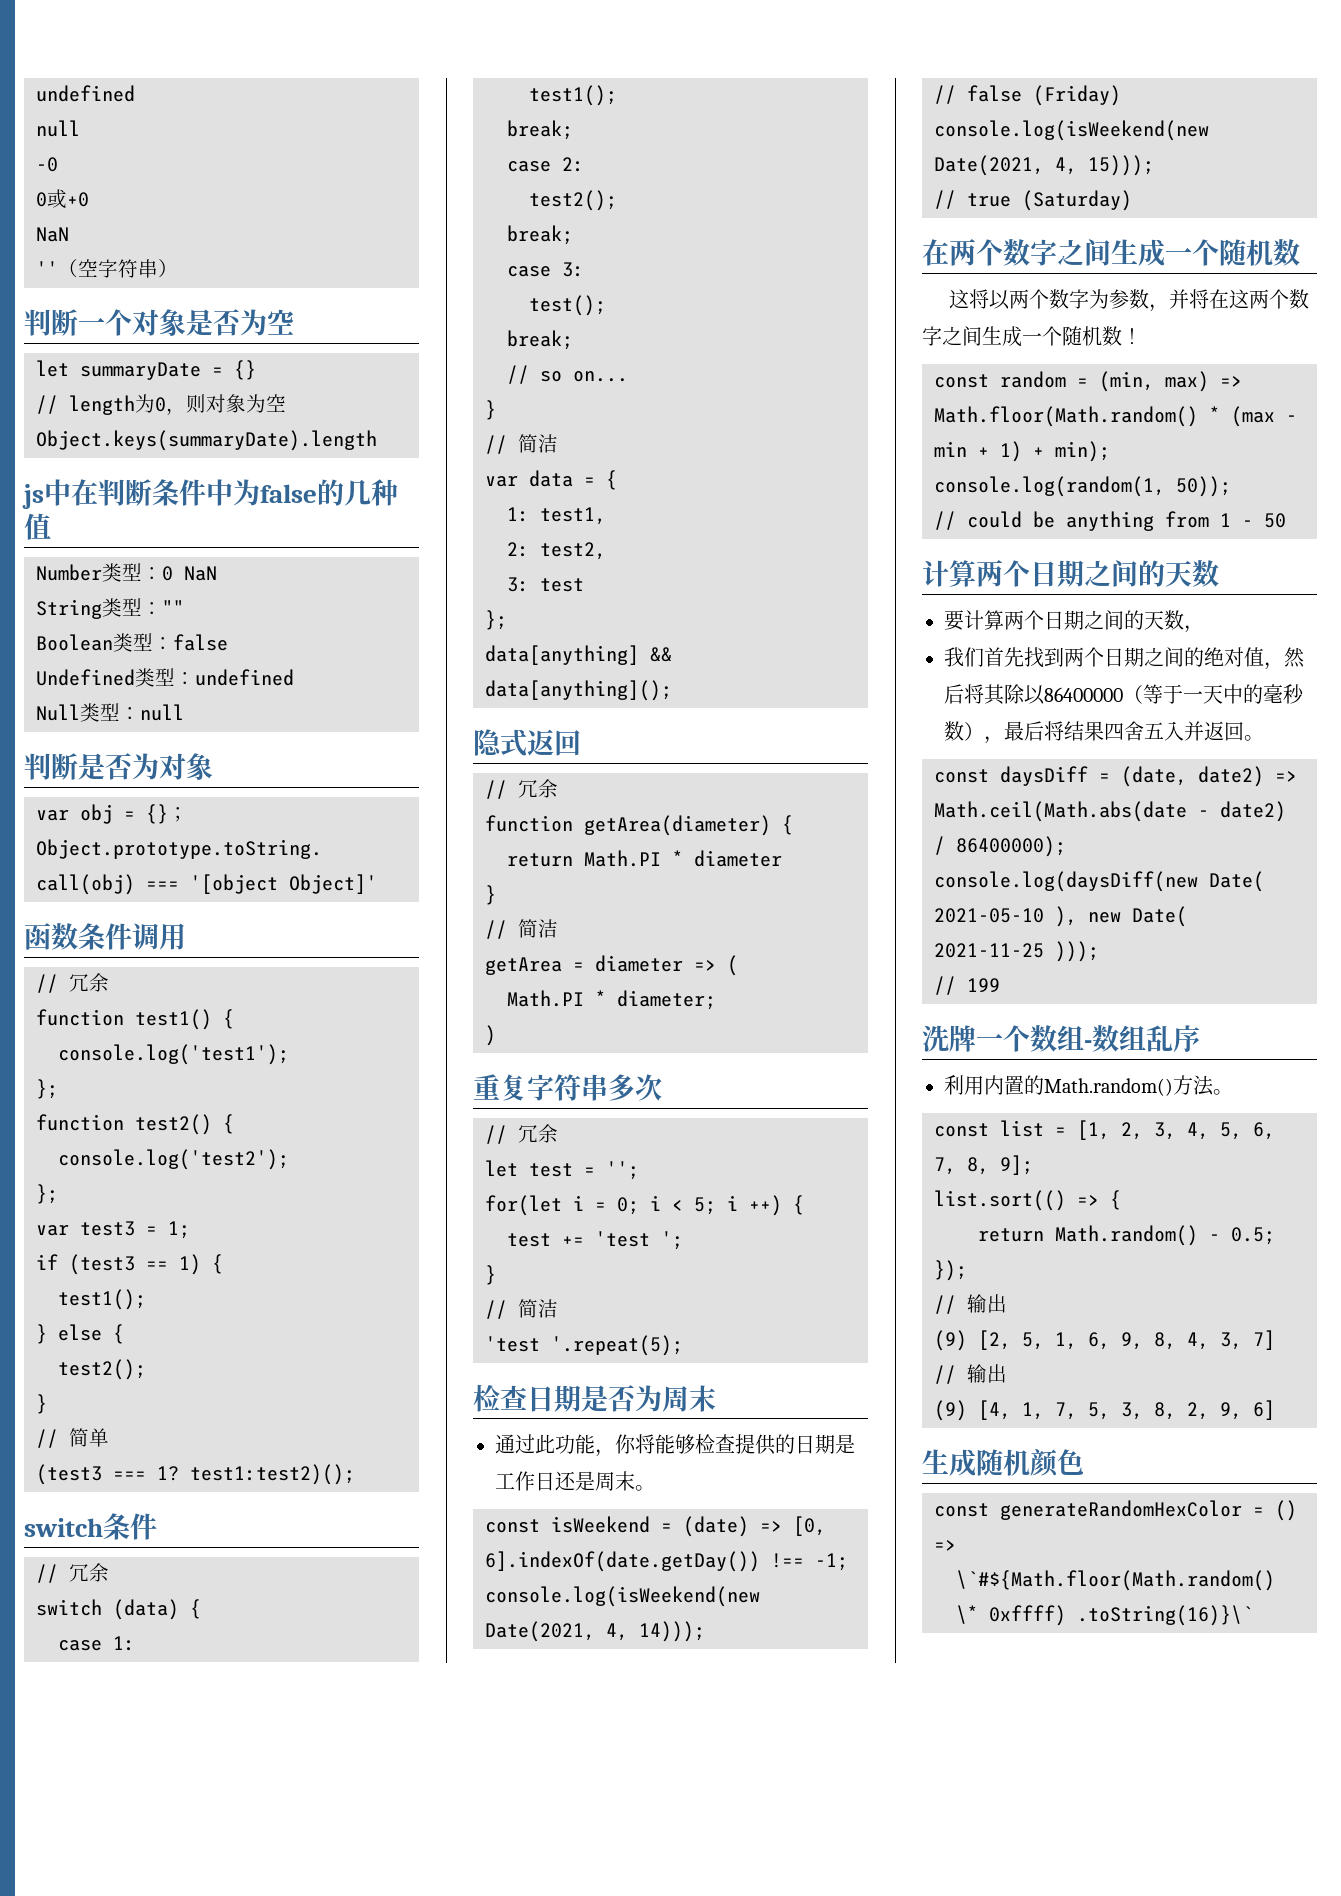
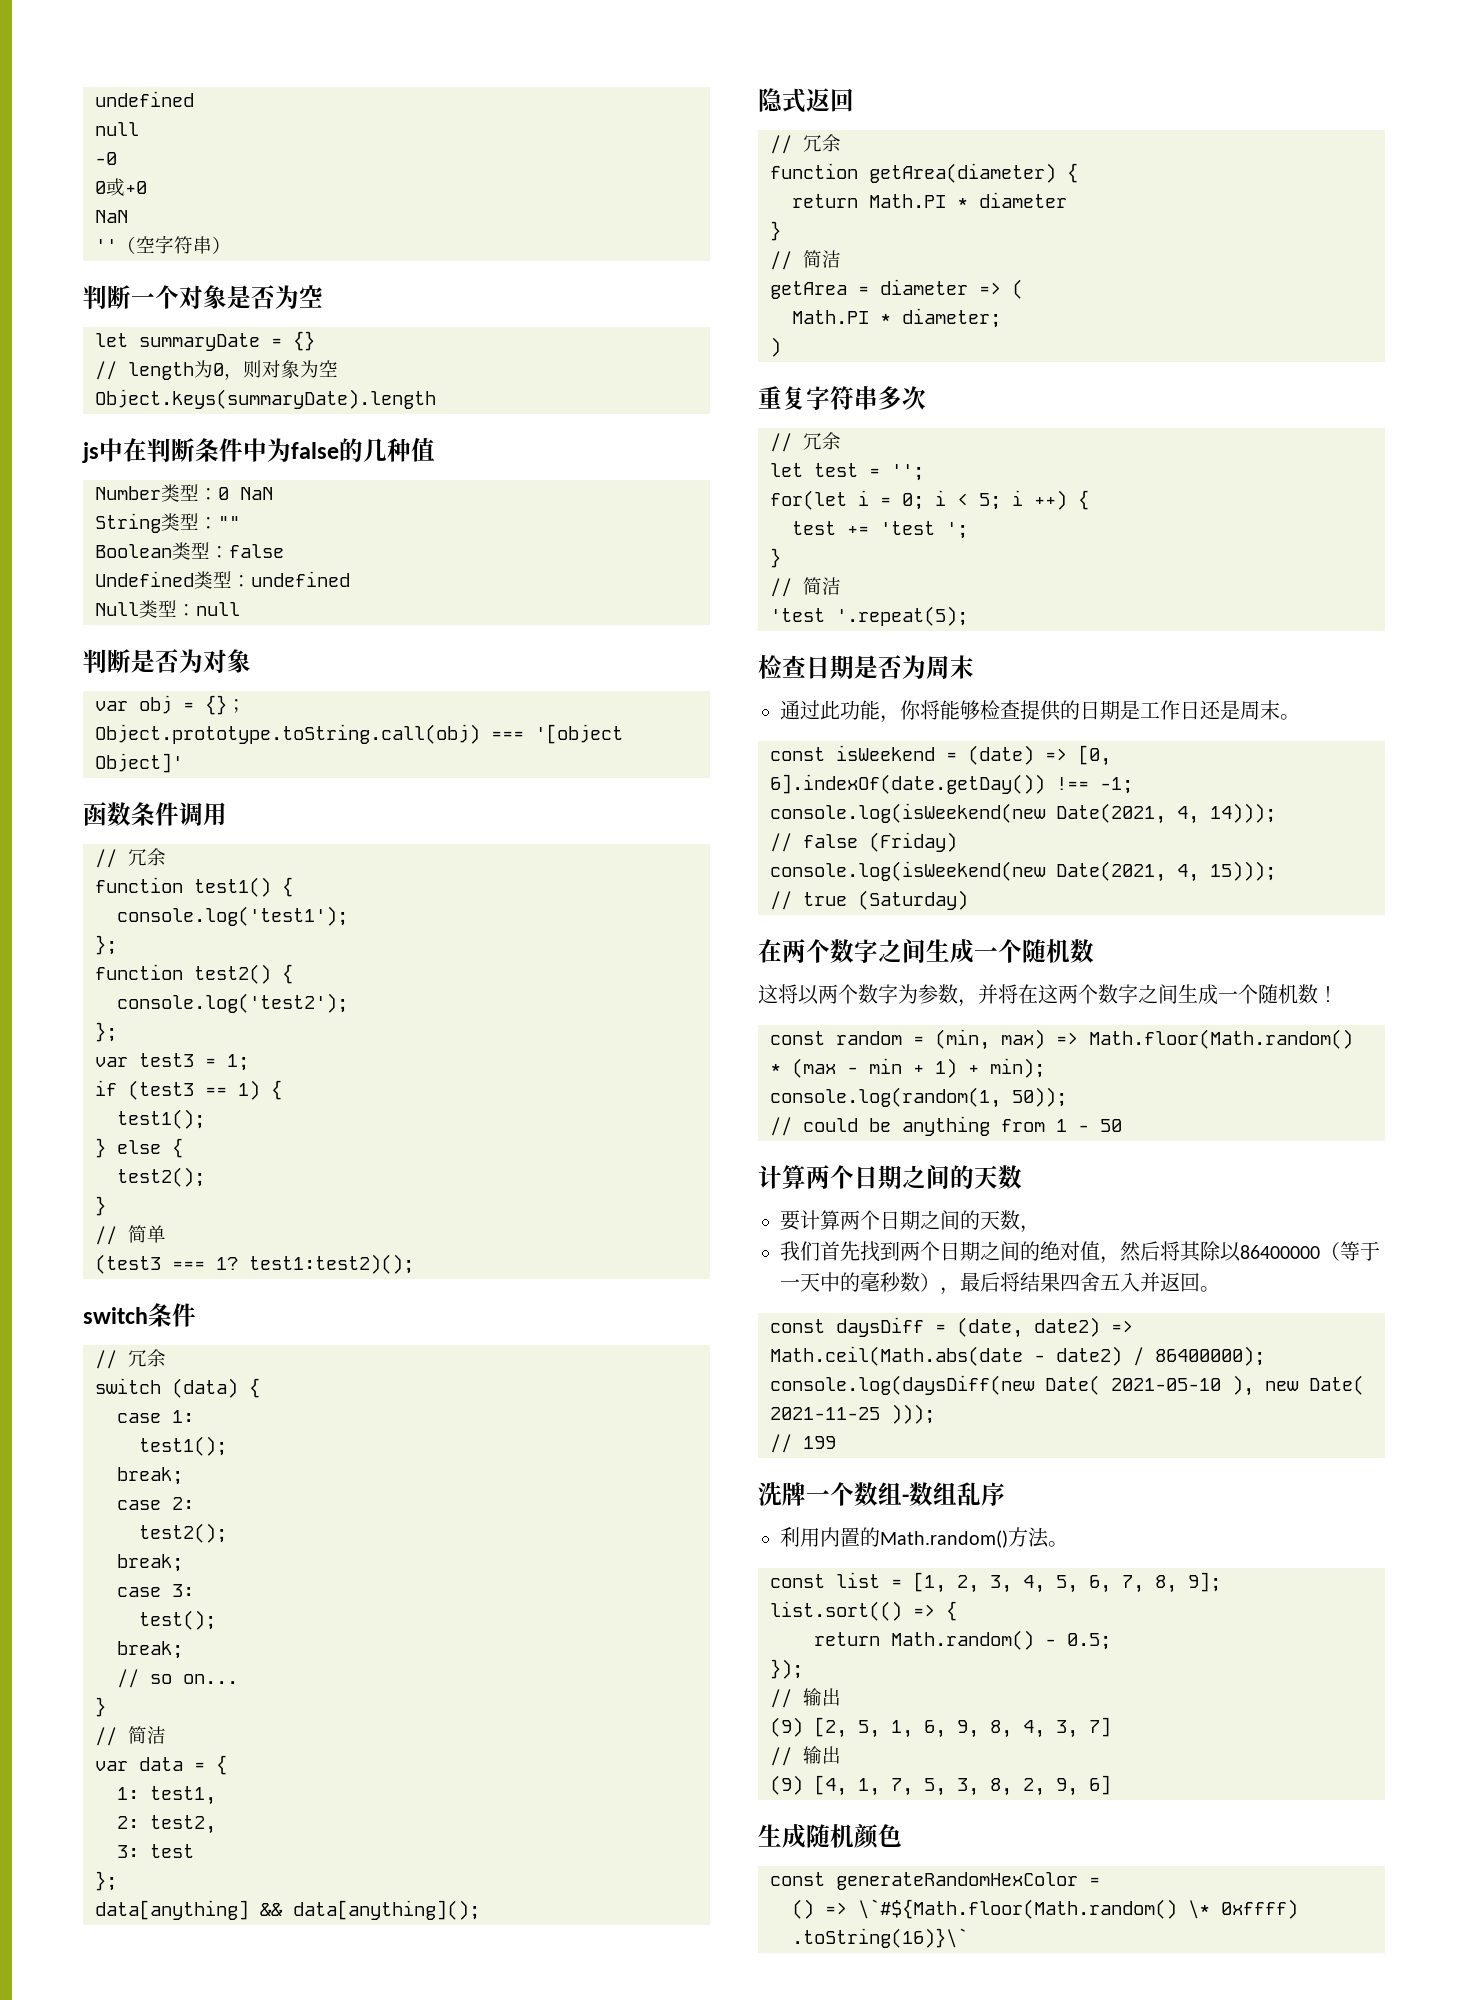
(1264, 1511) none -> (1100, 1881) //
(956, 1545) // -> (847, 1908) none

